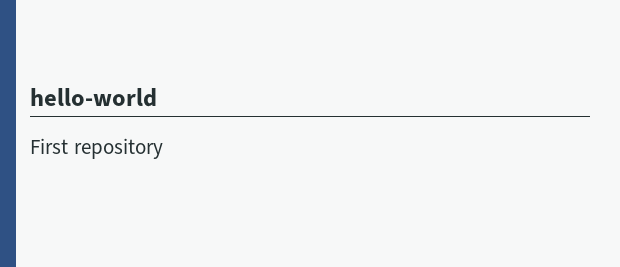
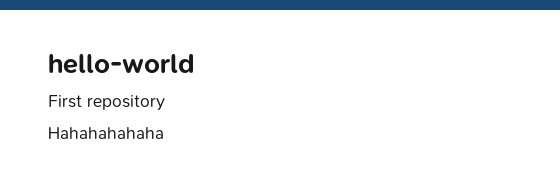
(163, 148) none -> [48,127,164,139] // Hahahahahaha

